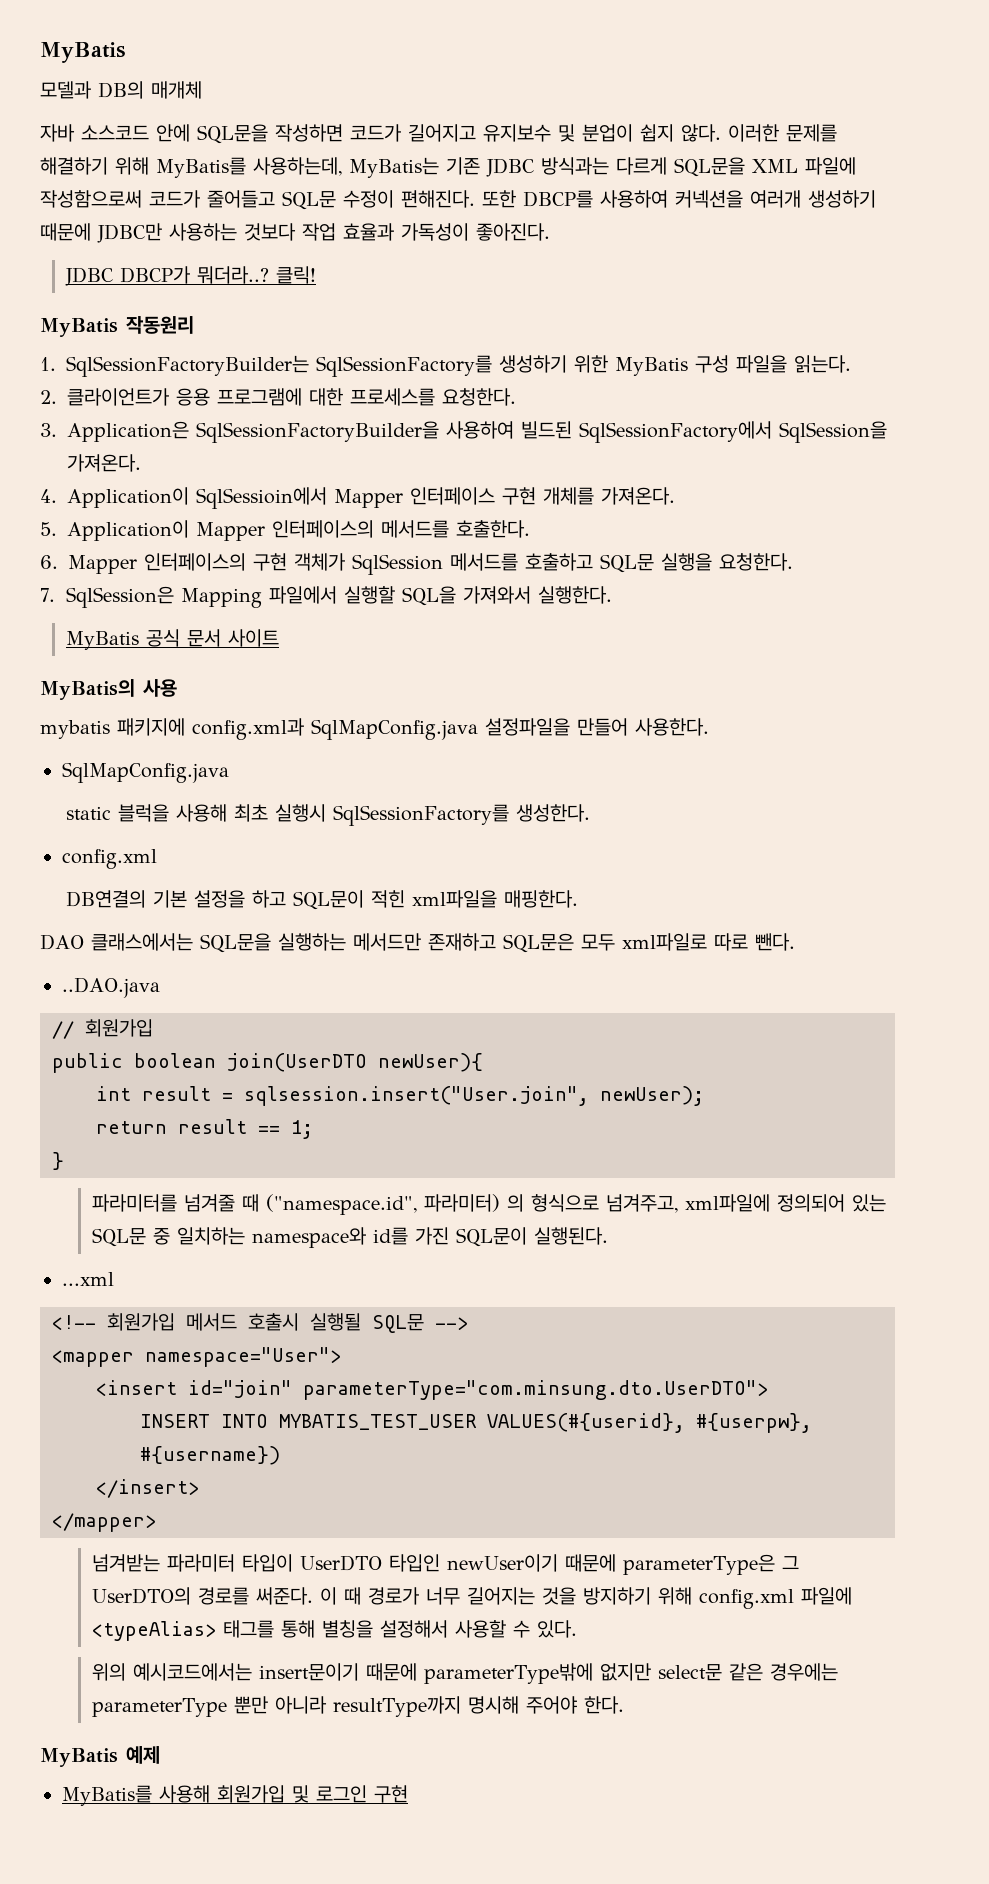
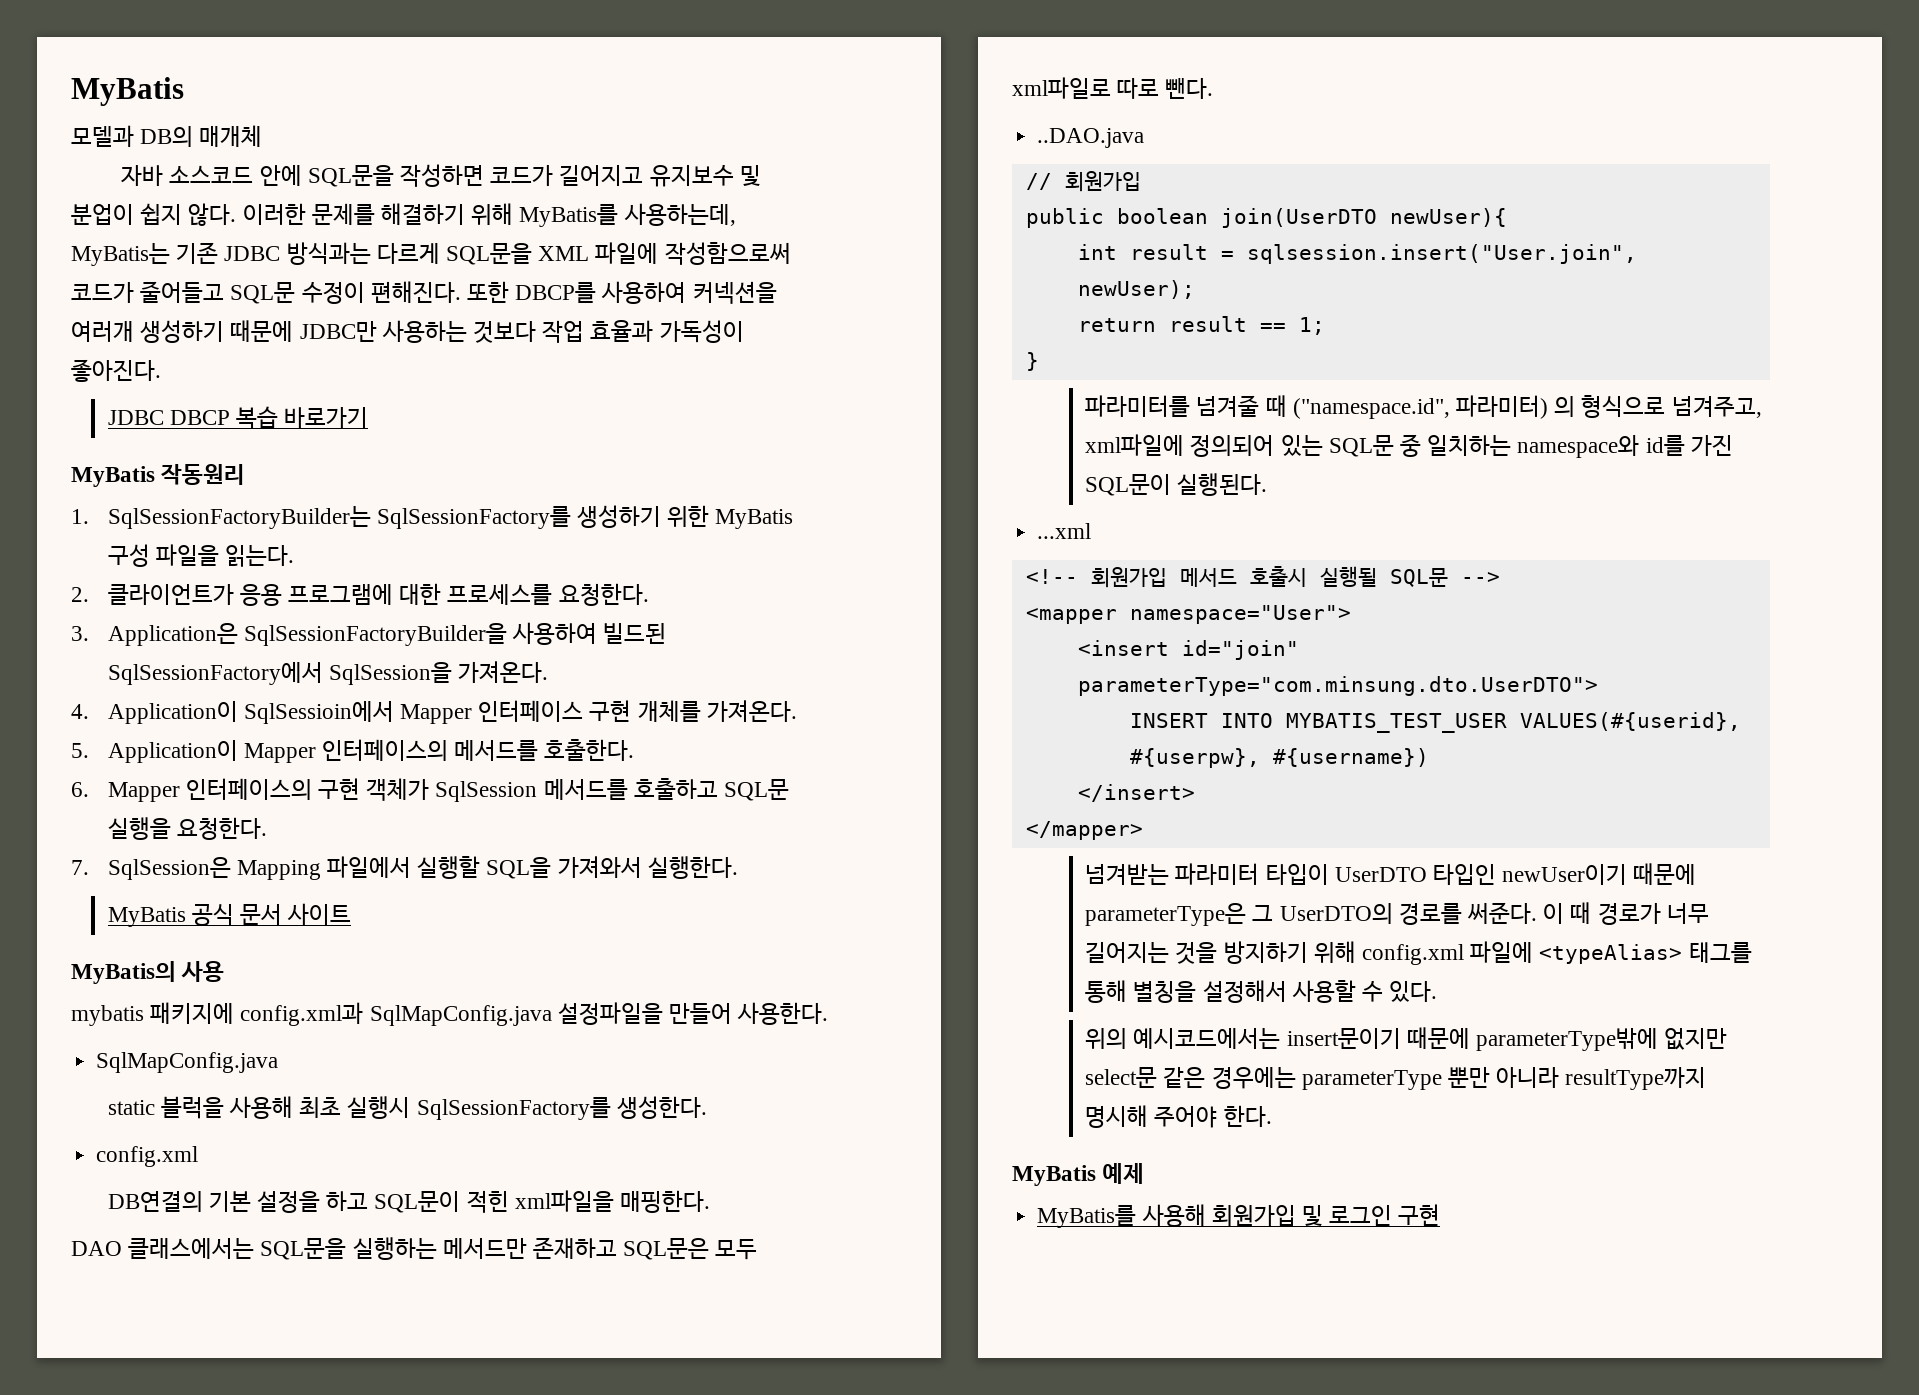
[119,266,316,284] DBCP가 뭐더라..? 클릭! -> [169,406,369,429] DBCP 복습 바로가기

